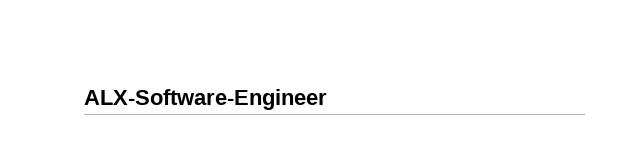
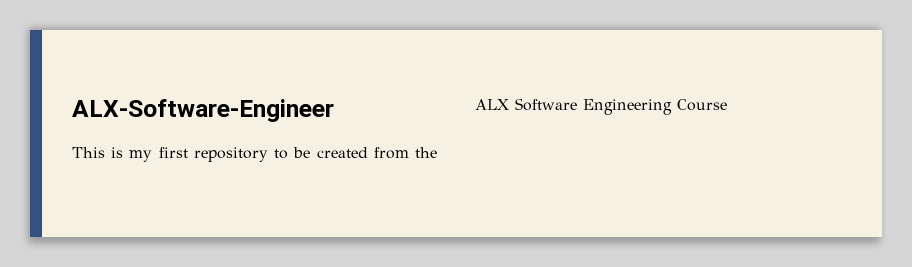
(327, 99) none -> [72,147,438,162] [475,98,727,115] // This is my first repository to be created from the ALX Software Engineering Course

